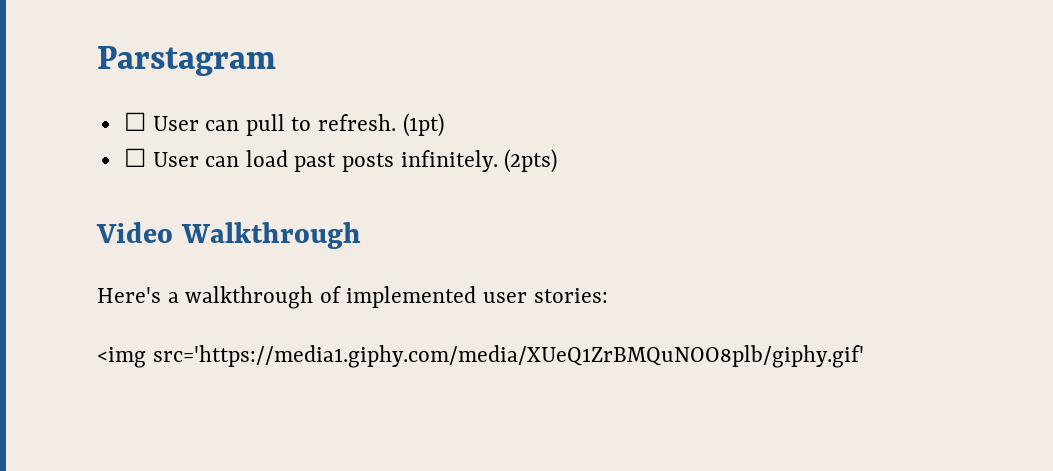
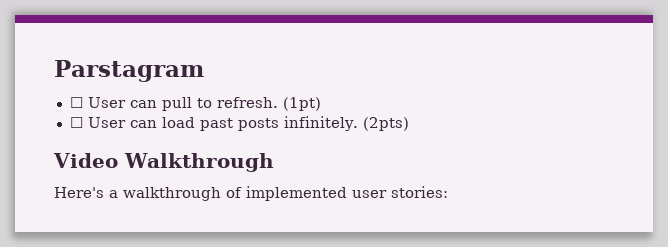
[97,345,864,368] // <img src='https://media1.giphy.com/media/XUeQ1ZrBMQuNOO8plb/giphy.gif' -> (448, 192) none

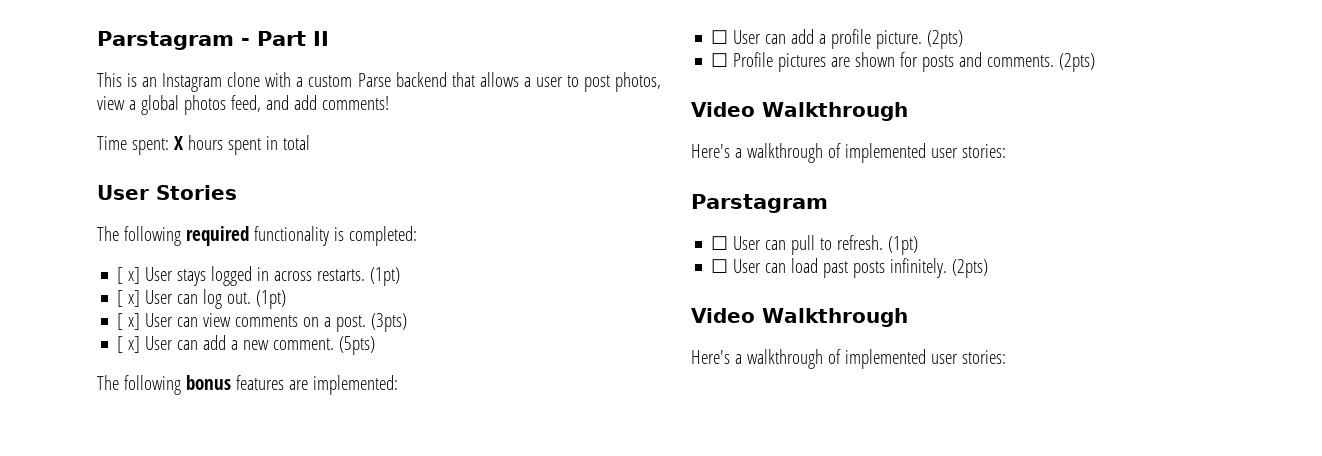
[54,60,204,82] Parstagram -> [97,31,329,50] [97,72,661,92] [97,95,389,115] [97,135,310,155] [97,185,237,200] [97,226,417,246] [117,266,401,286] [117,289,287,309] [117,313,408,332] [117,335,376,355] [97,375,398,395] [711,29,964,49] [711,52,1096,72] [691,102,908,121] [691,143,1006,163] [691,194,828,213] Parstagram - Part II // This is an Instagram clone with a custom Parse backend that allows a user to post photos, view a global photos feed, and add comments! // Time spent: X hours spent in total // User Stories // The following required functionality is completed: // [ x] User stays logged in across restarts. (1pt) // [ x] User can log out. (1pt) // [ x] User can view comments on a post. (3pts) // [ x] User can add a new comment. (5pts) // The following bonus features are implemented: // ☐ User can add a profile picture. (2pts) // ☐ Profile pictures are shown for posts and comments. (2pts) // Video Walkthrough // Here's a walkthrough of implemented user stories: // Parstagram

